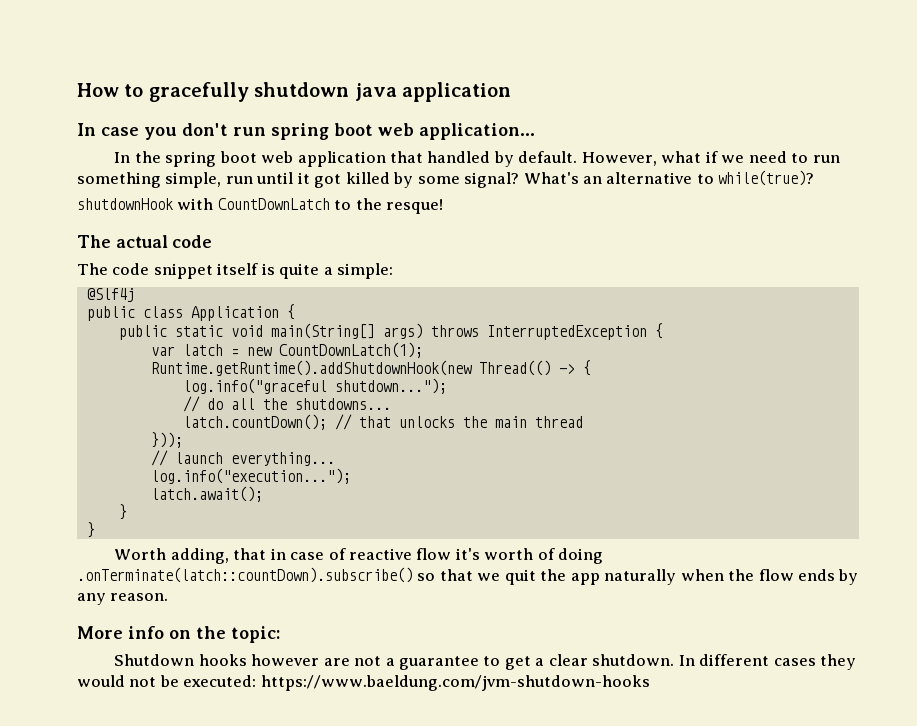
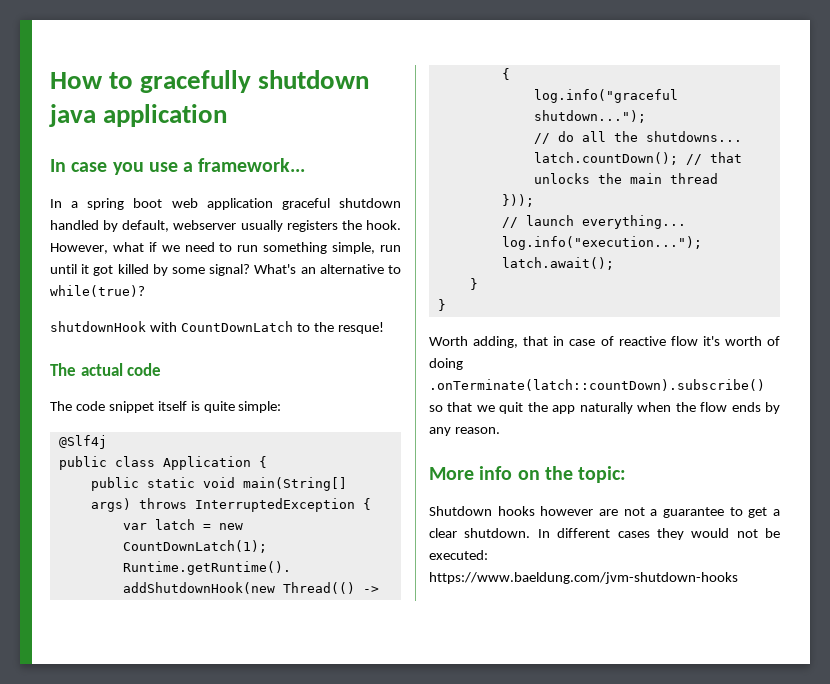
[182,123,535,140] [114,151,161,163] don't run spring boot web application... // In the -> [148,158,306,172] [50,199,79,208] use a framework... // In a
[390,151,578,167] that handled by default. -> [281,198,401,210] [50,220,402,232] graceful shutdown handled by default, webserver usually registers the hook.
[323,267,333,275] a -> (235, 407) none

